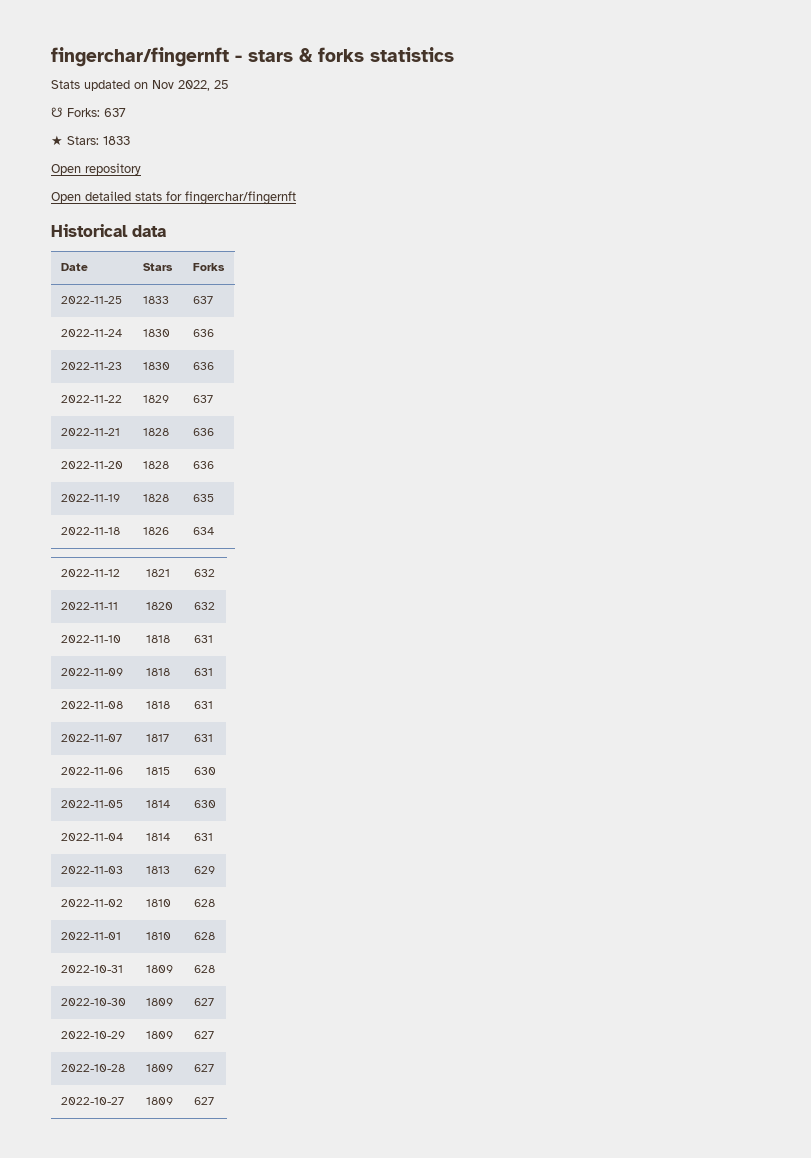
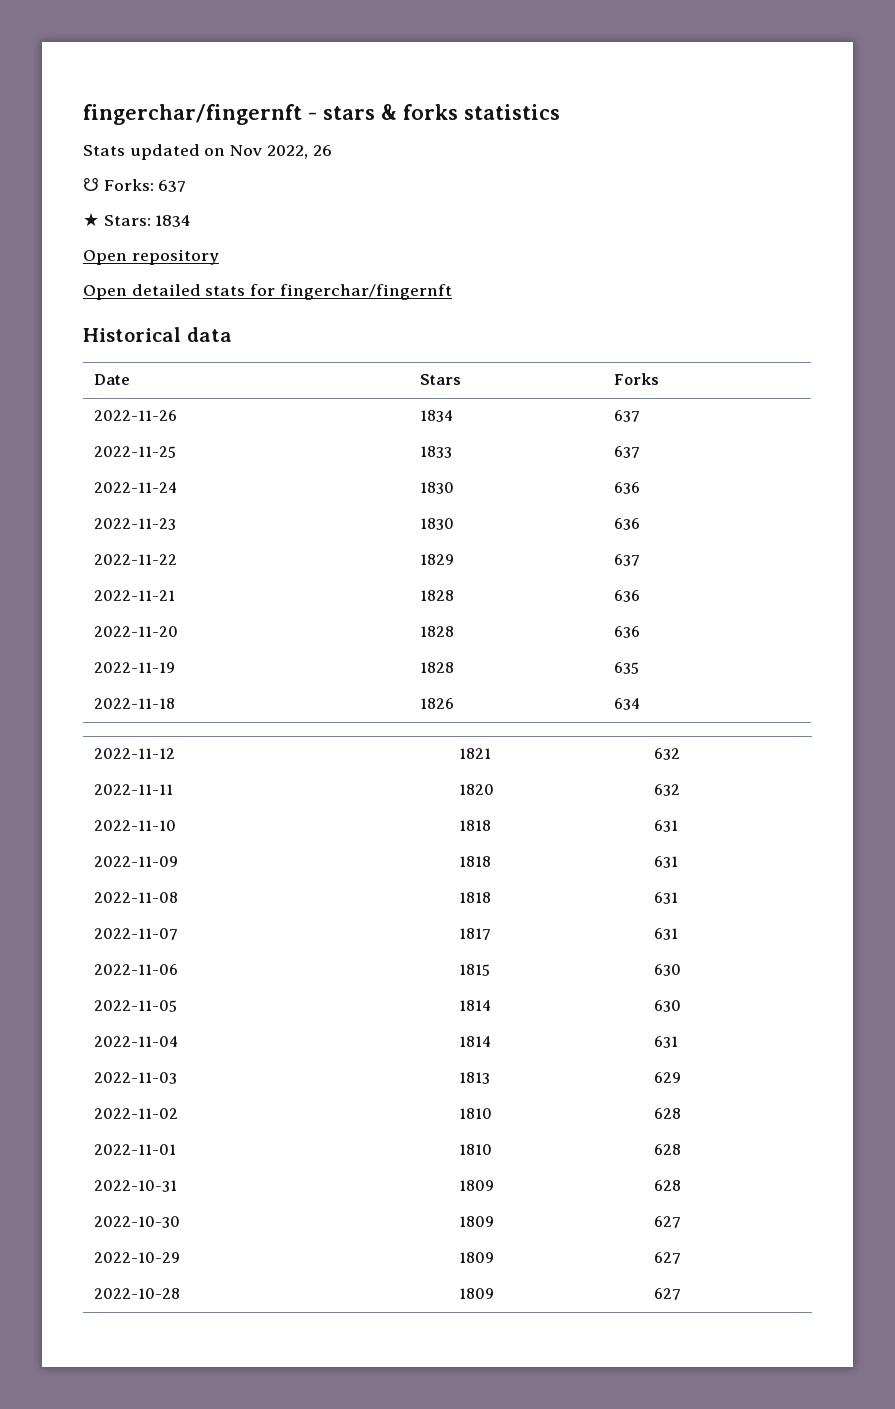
[214,80,229,89] 25 -> [312,145,332,156] 26
[103,136,130,145] 1833 -> [155,215,192,227] 1834
(225, 267) none -> [93,410,177,421] [419,410,453,422] [613,410,640,422] // 2022-11-26 | 1834 | 637
[60,1097,124,1105] [145,1097,173,1105] [193,1097,214,1105] // 2022-10-27 | 1809 | 627 -> (681, 1294) none

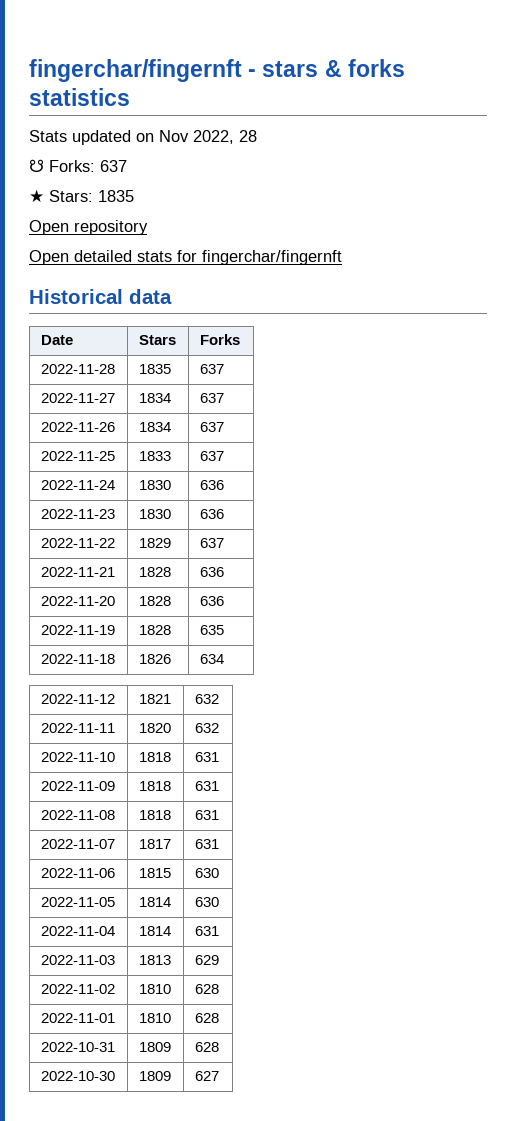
[312,145,332,156] 26 -> [239,130,257,142] 28
[155,215,192,227] 1834 -> [98,190,134,202] 1835
(659, 379) none -> [40,364,115,374] [138,364,171,374] [199,364,224,374] [40,393,115,403] [138,393,171,403] [199,393,224,403] // 2022-11-28 | 1835 | 637 // 2022-11-27 | 1834 | 637
[93,1252,180,1263] [458,1252,494,1263] [653,1252,681,1264] [93,1288,180,1299] [458,1288,494,1299] [653,1288,681,1300] // 2022-10-29 | 1809 | 627 // 2022-10-28 | 1809 | 627 -> (219, 1076) none

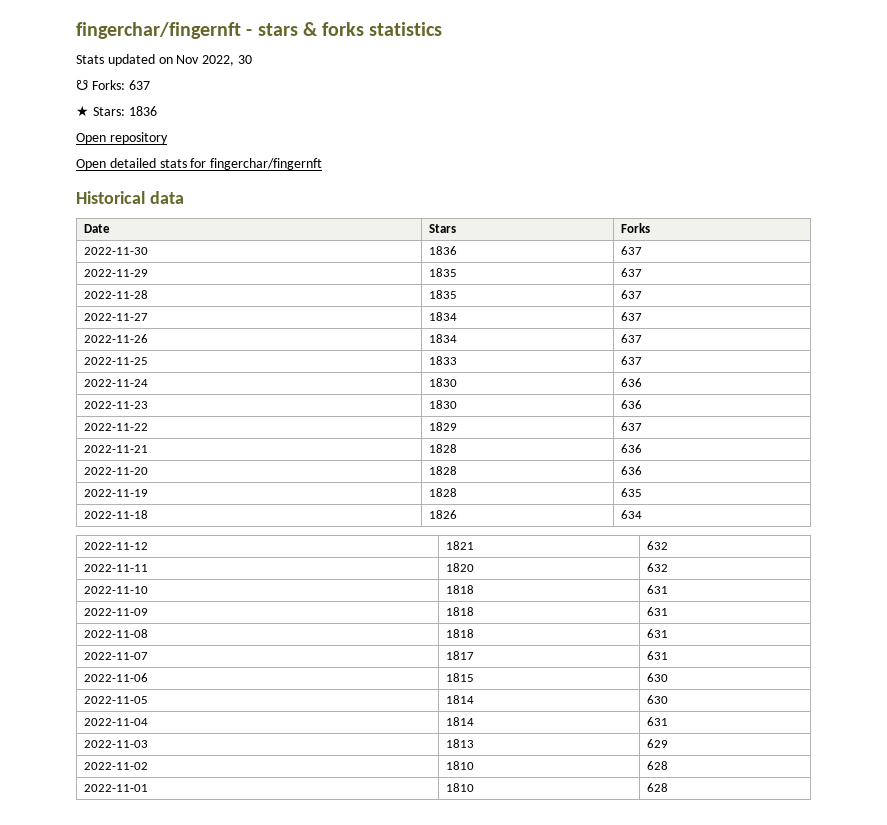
[239,130,257,142] 28 -> [237,55,252,64] 30
[98,190,134,202] 1835 -> [128,106,157,116] 1836
(240, 339) none -> [84,247,149,255] [429,246,458,255] [621,246,643,255] [84,269,149,277] [429,268,458,277] [621,268,643,277] // 2022-11-30 | 1836 | 637 // 2022-11-29 | 1835 | 637
[40,1042,115,1052] [138,1042,171,1052] [194,1042,219,1052] [40,1071,115,1081] [138,1071,171,1081] [194,1071,219,1081] // 2022-10-31 | 1809 | 628 // 2022-10-30 | 1809 | 627 -> (669, 787) none

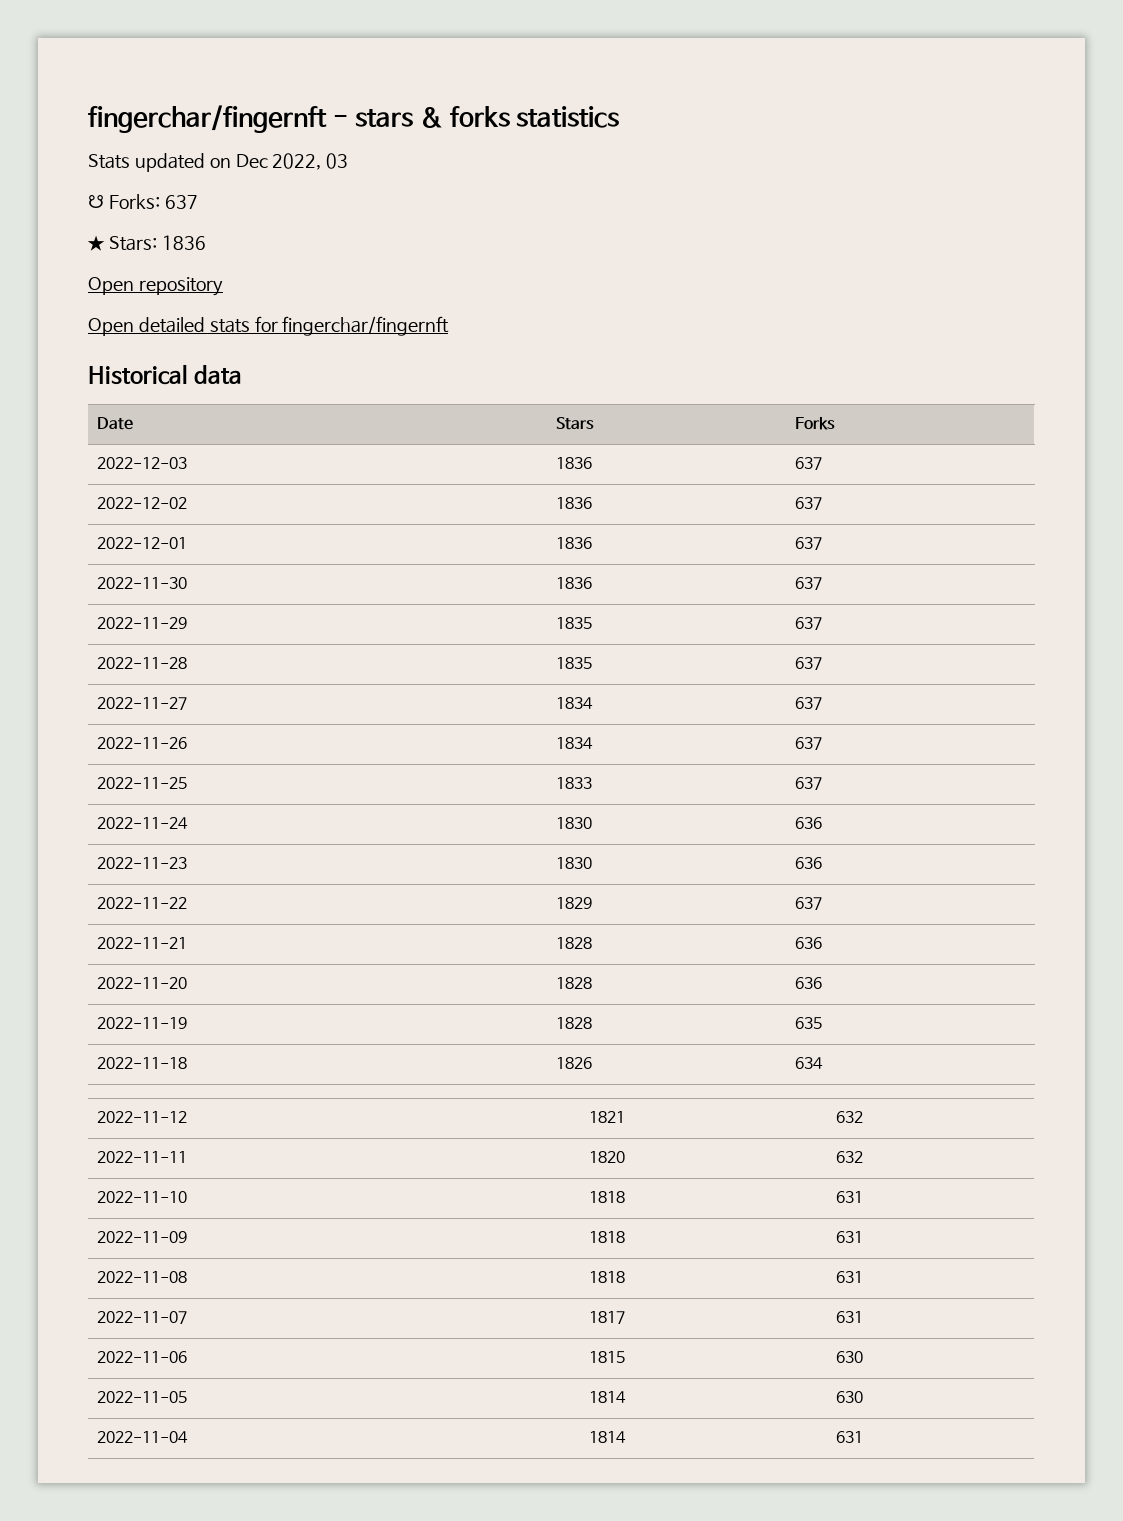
[176,55,252,66] Nov 2022, 30 -> [235,153,349,170] Dec 2022, 03
(651, 228) none -> [96,457,187,469] [555,457,592,469] [794,457,822,470] [96,497,187,509] [555,497,592,509] [794,497,822,510] [96,537,187,549] [555,537,592,549] [794,537,822,550] // 2022-12-03 | 1836 | 637 // 2022-12-02 | 1836 | 637 // 2022-12-01 | 1836 | 637
[84,740,149,748] [446,739,475,748] [647,739,669,748] [84,762,149,770] [446,761,475,770] [647,761,669,770] [84,784,149,792] [446,783,475,792] [647,783,669,792] // 2022-11-03 | 1813 | 629 // 2022-11-02 | 1810 | 628 // 2022-11-01 | 1810 | 628 -> (863, 1437) none

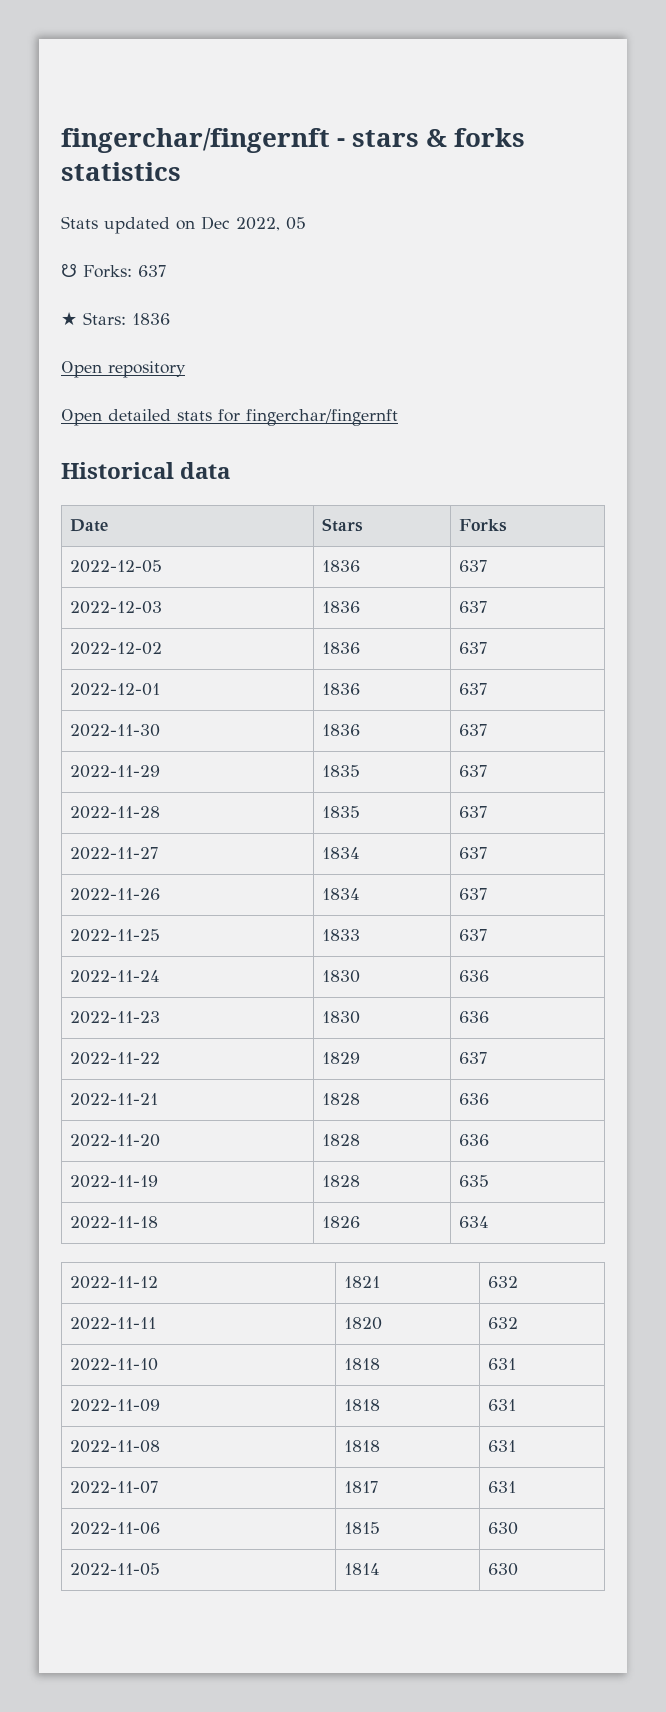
[326,153,349,169] 03 -> [286,217,306,230] 05
(835, 423) none -> [70,560,163,573] [322,560,361,572] [459,560,488,572] // 2022-12-05 | 1836 | 637
[96,1431,188,1443] [588,1431,626,1443] [835,1431,863,1443] // 2022-11-04 | 1814 | 631 -> (519, 1569) none

